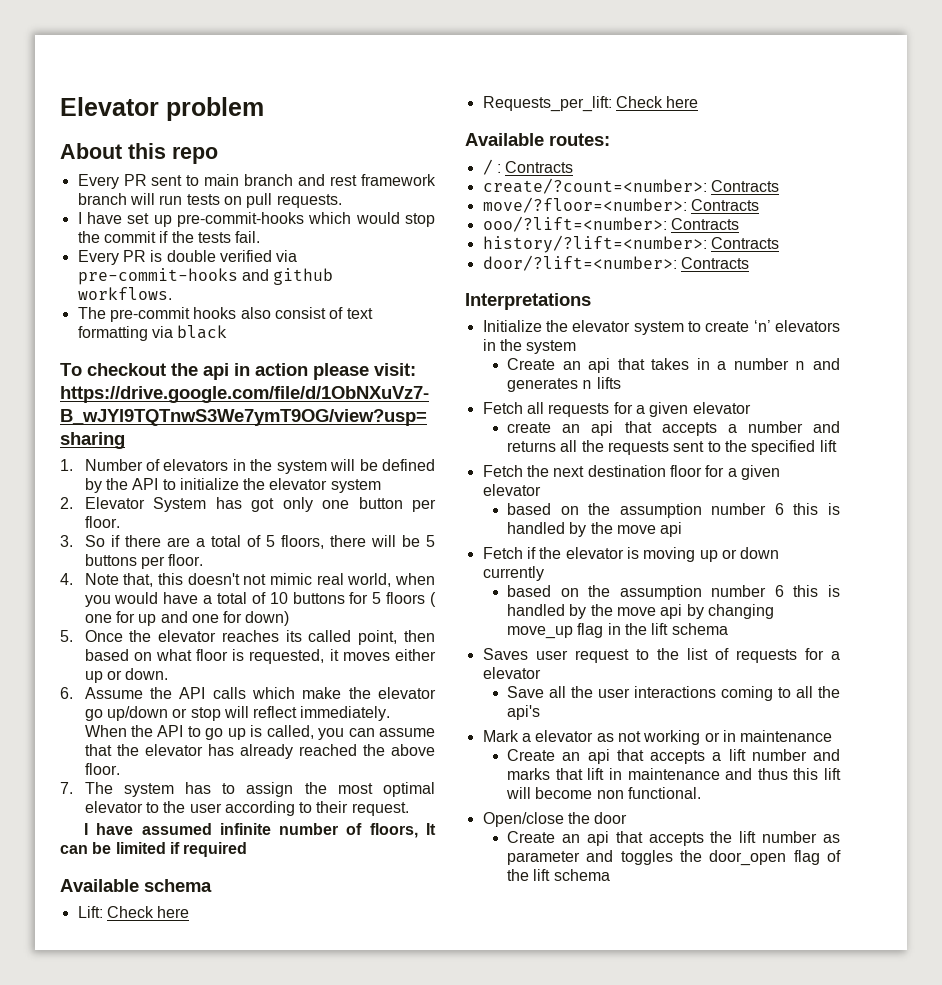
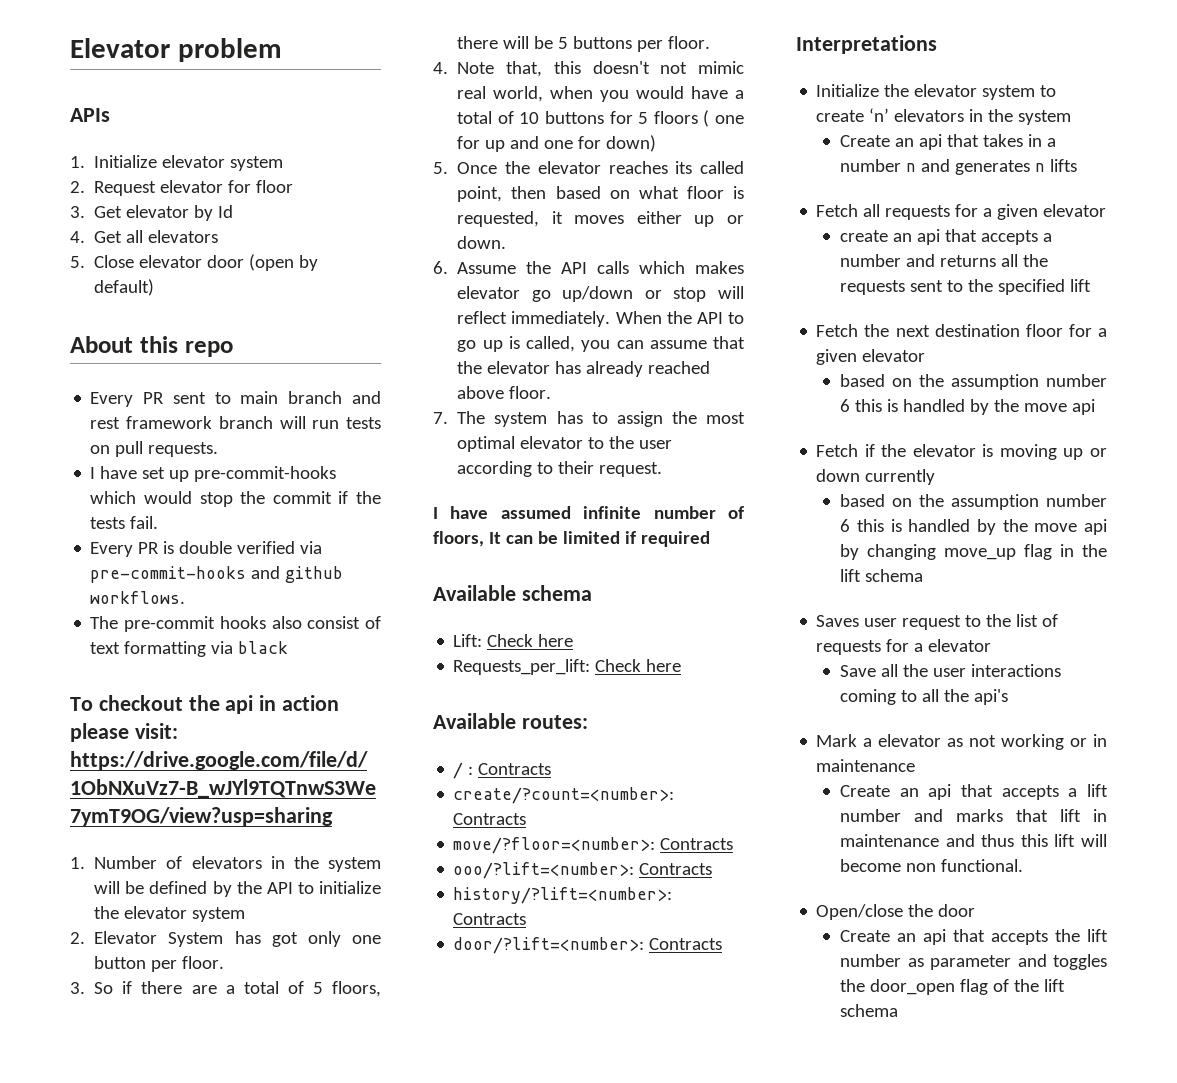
(264, 109) none -> [70,108,110,122] [70,155,284,171] [70,180,294,196] [70,205,234,221] [70,230,219,243] [70,254,319,271] [94,279,155,296] // APIs // 1. Initialize elevator system // 2. Request elevator for floor // 3. Get elevator by Id // 4. Get all elevators // 5. Close elevator door (open by default)
[302,687,371,699] make the -> [695,261,744,274] makes
[362,744,385,756] the -> (711, 367) none

